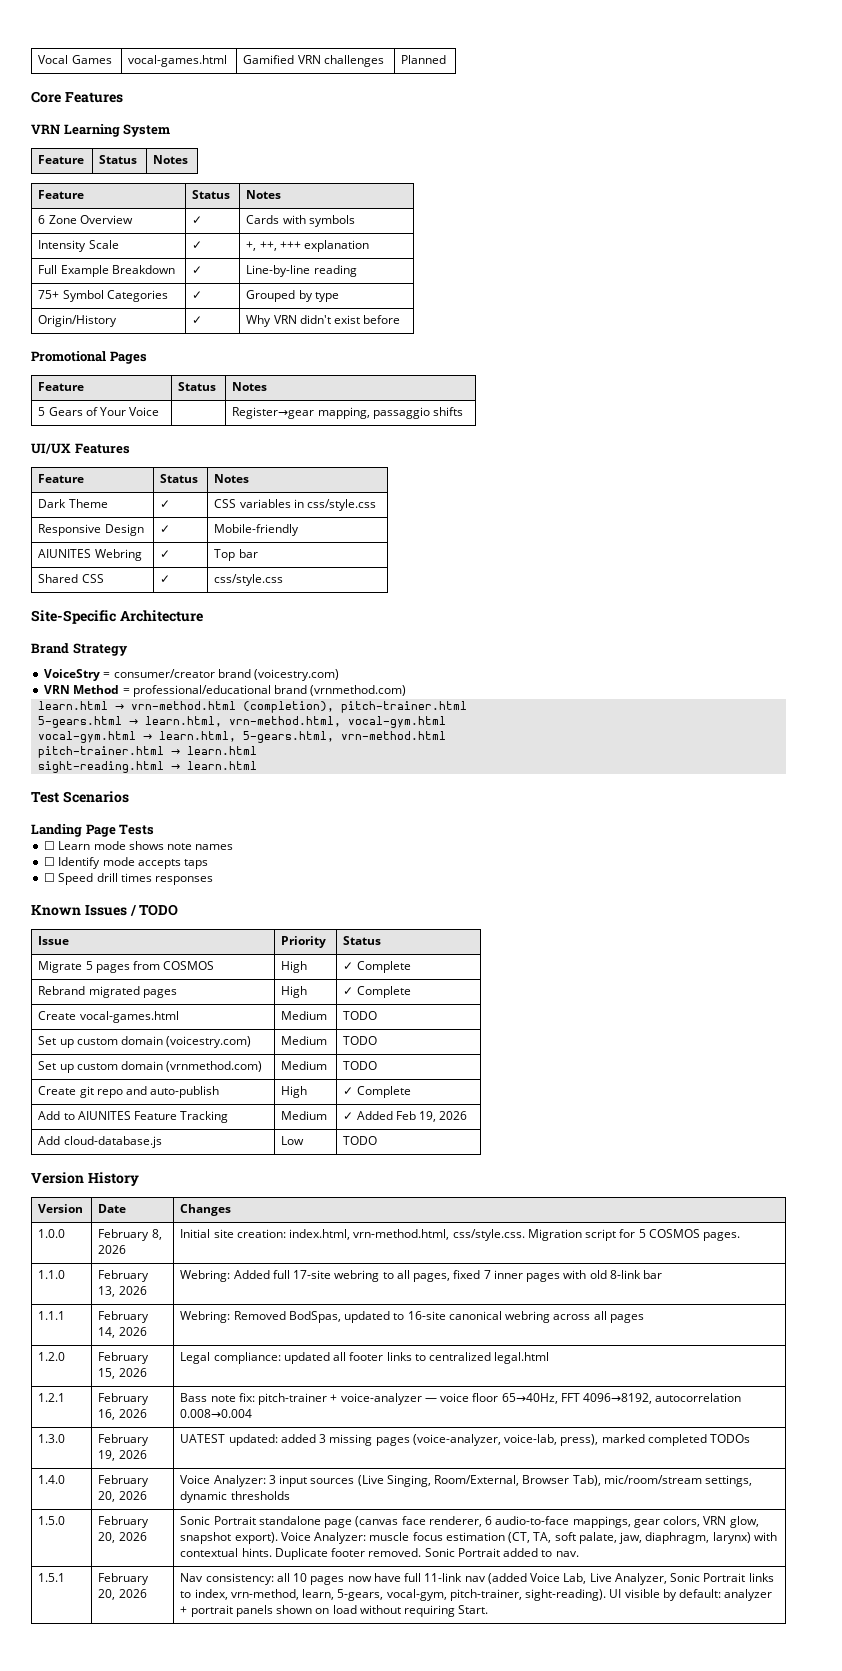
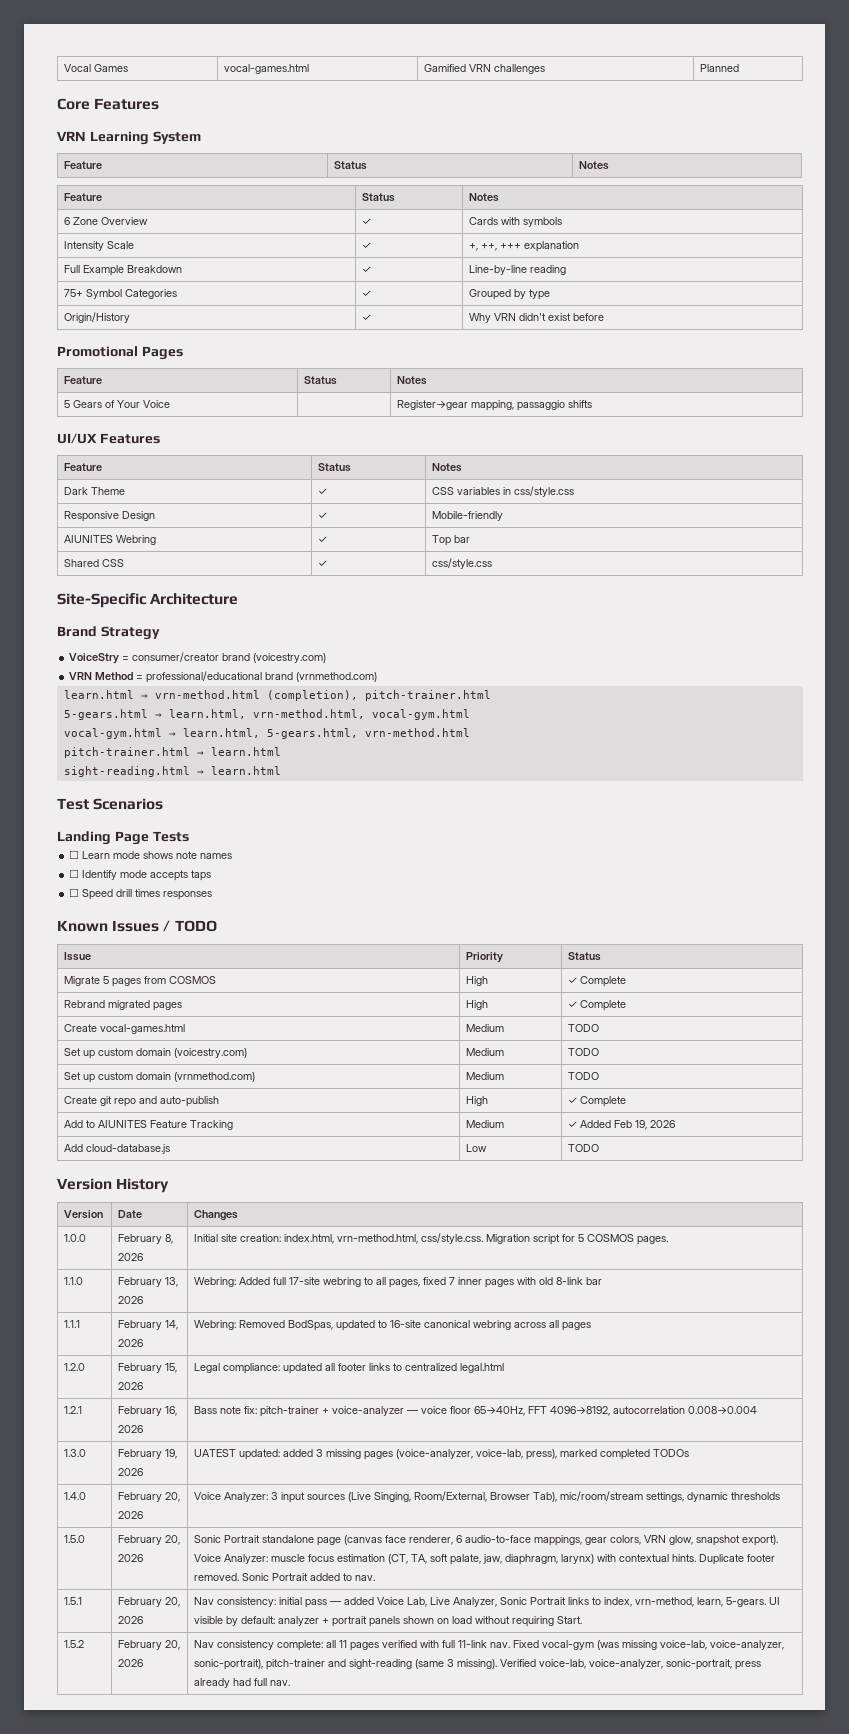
[276,1573,527,1585] all 10 pages now have full 11-link nav (added -> [279,1597,375,1608] initial pass — added
[337,1589,607,1601] 5-gears, vocal-gym, pitch-trainer, sight-reading). -> [726,1597,767,1607] 5-gears.
(489, 1609) none -> [64,1640,85,1648] [118,1640,181,1650] [118,1659,144,1667] [194,1640,785,1651] [194,1659,762,1670] [194,1678,291,1688] // 1.5.2 | February 20, 2026 | Nav consistency complete: all 11 pages verified with full 11-link nav. Fixed vocal-gym (was missing voice-lab, voice-analyzer, sonic-portrait), pitch-trainer and sight-reading (same 3 missing). Verified voice-lab, voice-analyzer, sonic-portrait, press already had full nav.

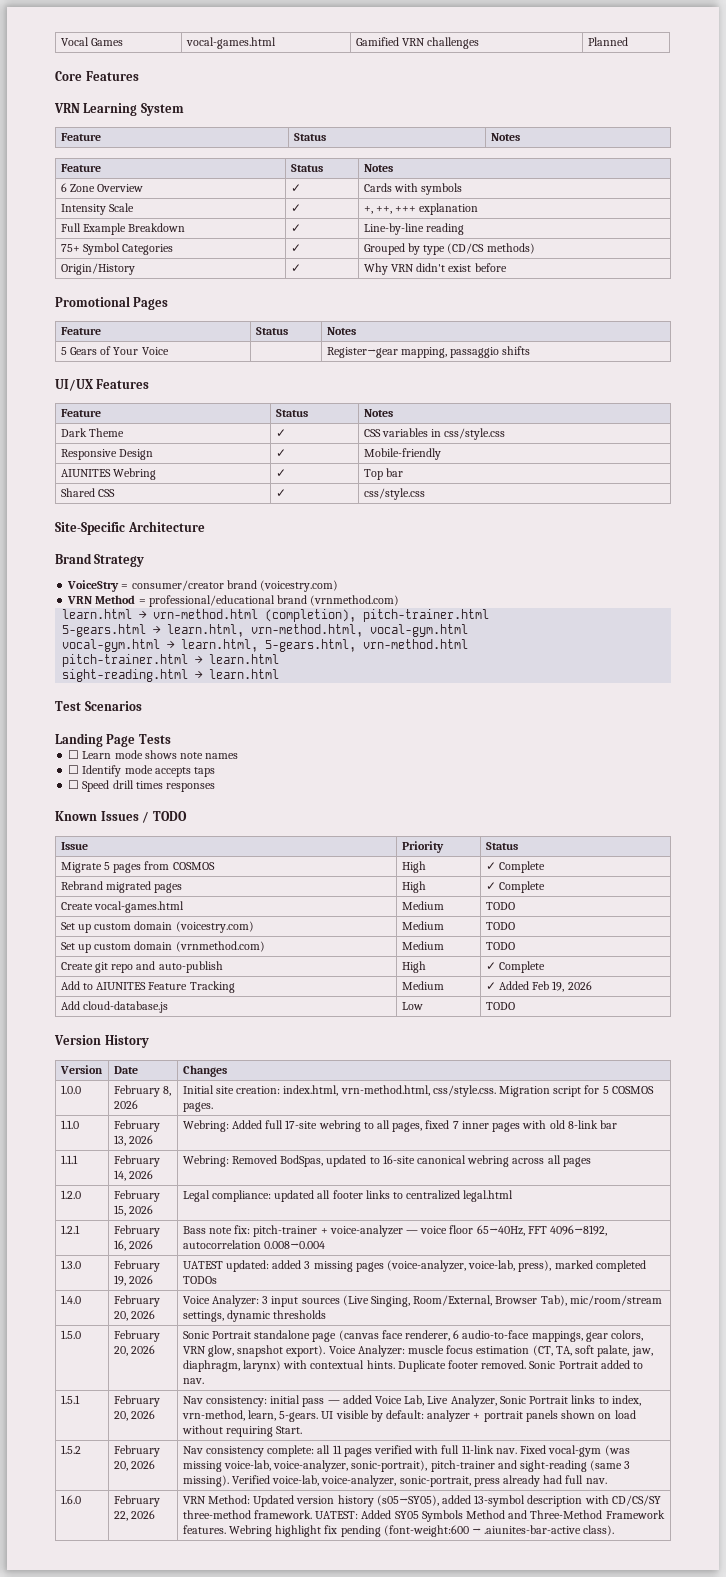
(551, 294) none -> [447,243,535,254] (CD/CS methods)
(291, 1683) none -> [60,1495,81,1504] [113,1495,160,1507] [113,1510,155,1521] [182,1495,661,1507] [182,1510,665,1522] [182,1525,615,1537] // 1.6.0 | February 22, 2026 | VRN Method: Updated version history (s05→SY05), added 13-symbol description with CD/CS/SY three-method framework. UATEST: Added SY05 Symbols Method and Three-Method Framework features. Webring highlight fix pending (font-weight:600 → .aiunites-bar-active class).

